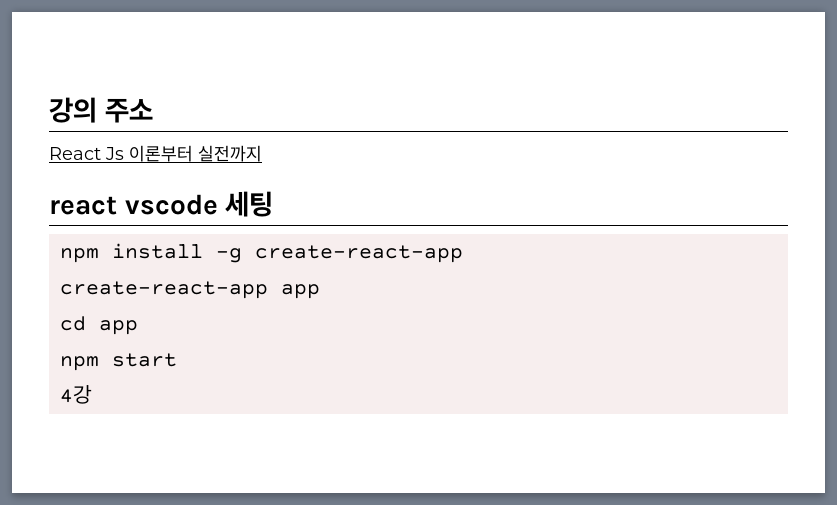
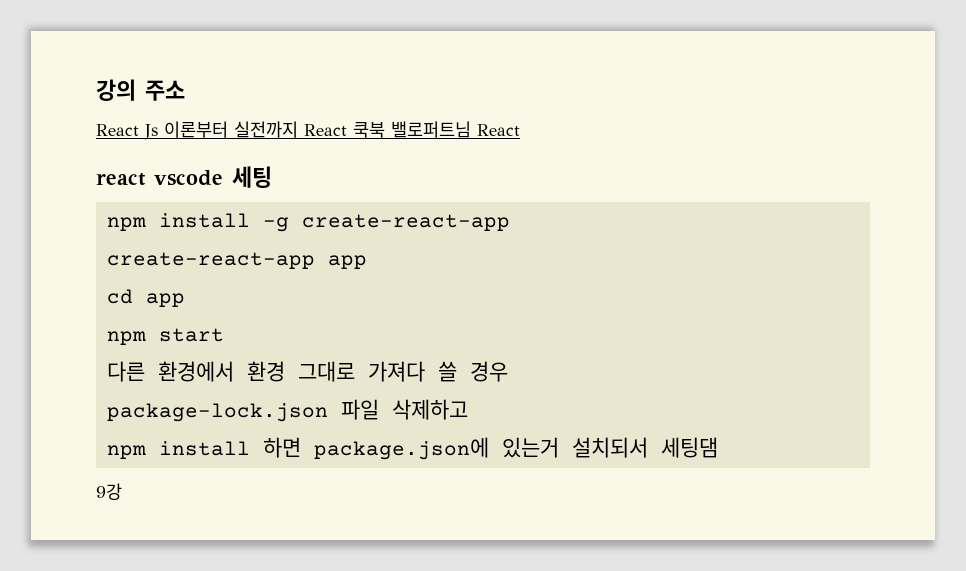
(262, 153) none -> [304,121,520,138] React 쿡북 밸로퍼트님 React
[59,385,92,404] 4강 -> [106,361,508,382] [106,399,468,422] [106,437,718,460] [96,483,122,500] 다른 환경에서 환경 그대로 가져다 쓸 경우 // package-lock.json 파일 삭제하고 // npm install 하면 package.json에 있는거 설치되서 세팅댐 // 9강

